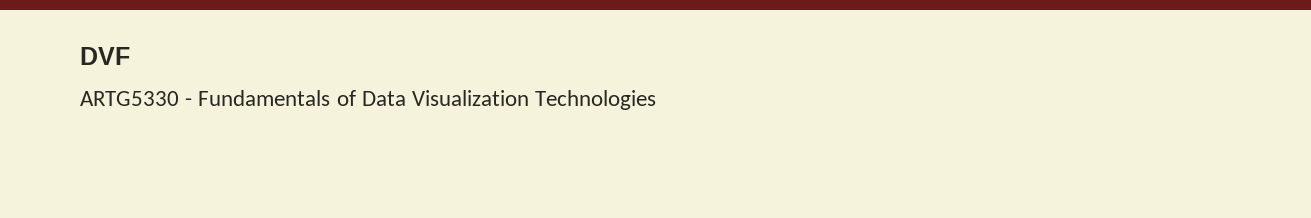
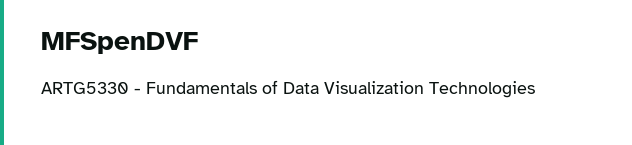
[80,47,130,65] DVF -> [41,32,198,54] MFSpenDVF

